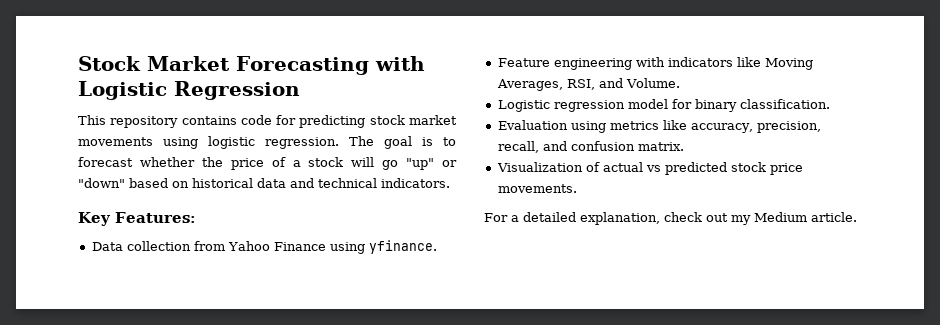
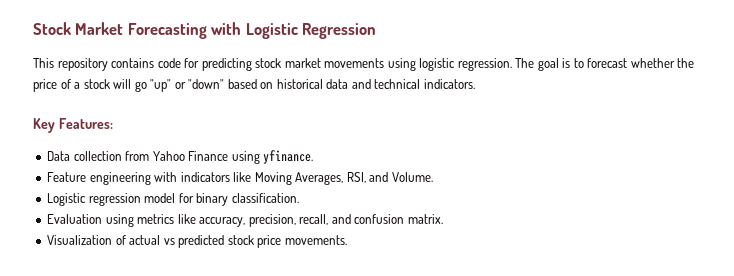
[484,212,857,225] // For a detailed explanation, check out my Medium article. -> (347, 240) none

